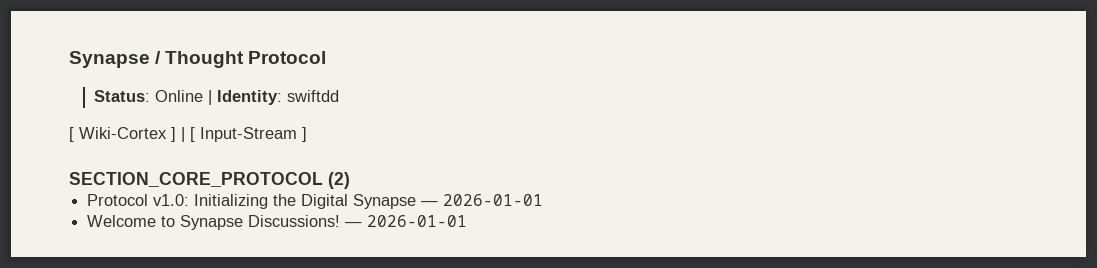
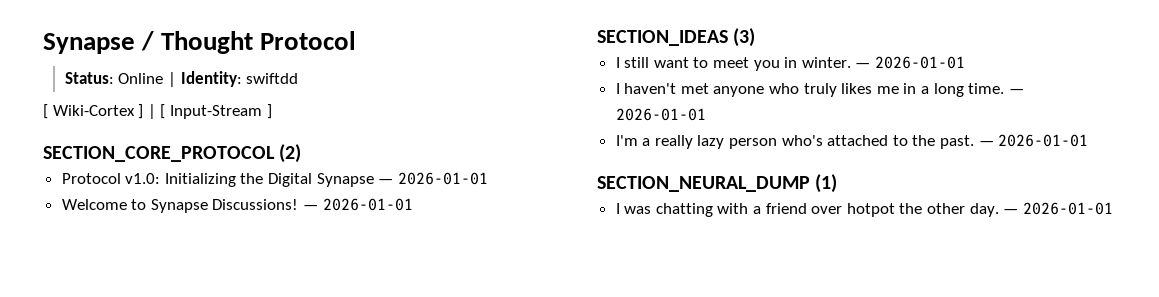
(468, 221) none -> [597,28,756,47] [615,56,966,71] [615,83,1024,97] [615,108,706,121] [615,134,1089,149] [597,174,838,193] [615,202,1113,217] // SECTION_IDEAS (3) // I still want to meet you in winter. — 2026-01-01 // I haven't met anyone who truly likes me in a long time. — 2026-01-01 // I'm a really lazy person who's attached to the past. — 2026-01-01 // SECTION_NEURAL_DUMP (1) // I was chatting with a friend over hotpot the other day. — 2026-01-01

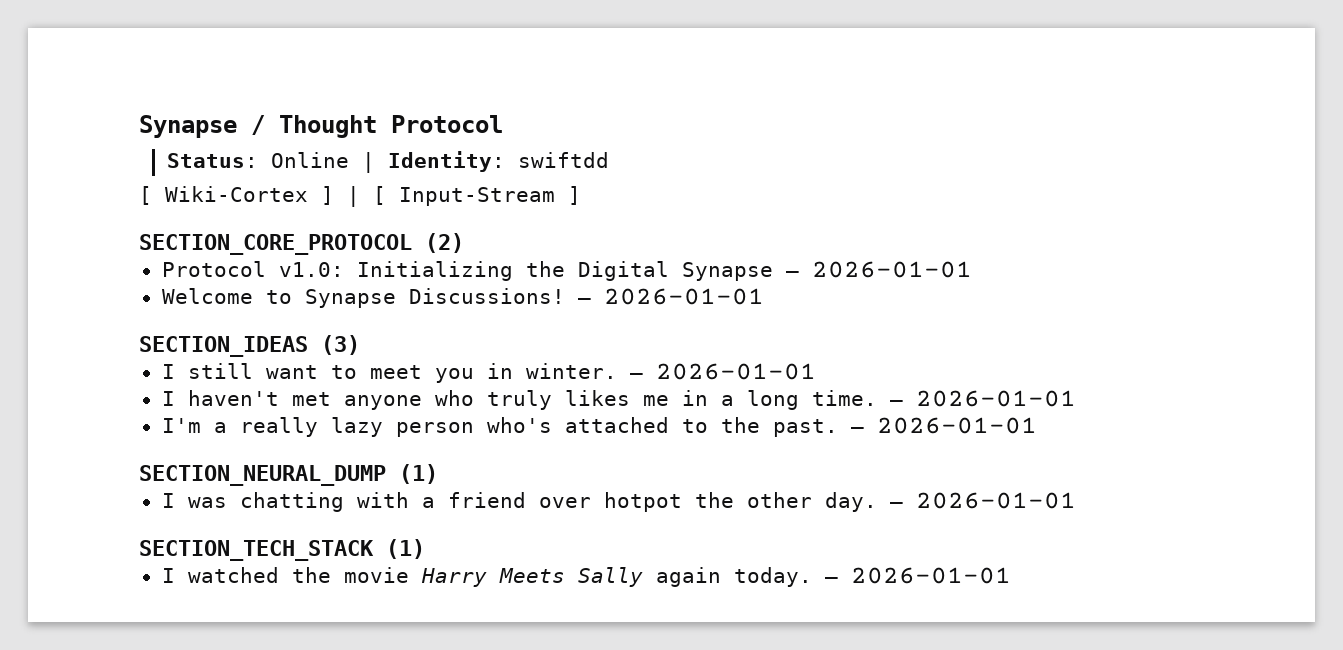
(1113, 208) none -> [139,539,425,561] [161,567,1011,587] // SECTION_TECH_STACK (1) // I watched the movie Harry Meets Sally again today. — 2026-01-01

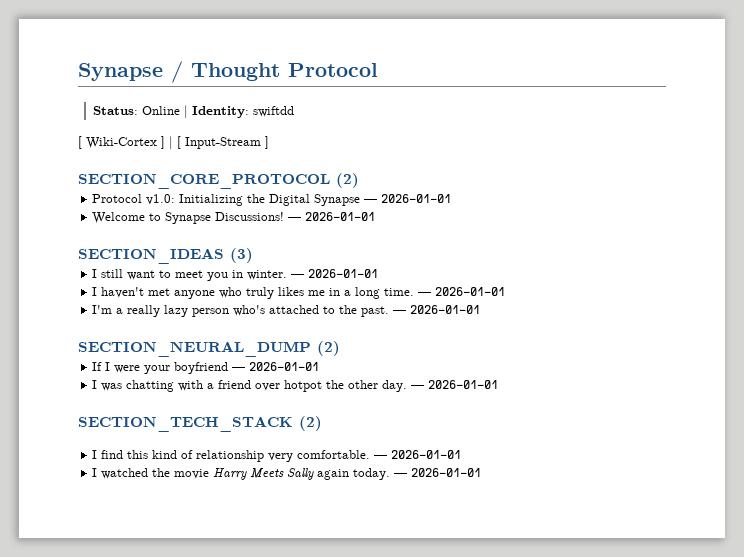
[399,464,438,484] (1) -> [317,341,340,356] [92,362,320,374] (2) // If I were your boyfriend — 2026-01-01
[386,539,425,559] (1) -> [299,416,322,431] [92,450,462,462] (2) // I find this kind of relationship very comfortable. — 2026-01-01

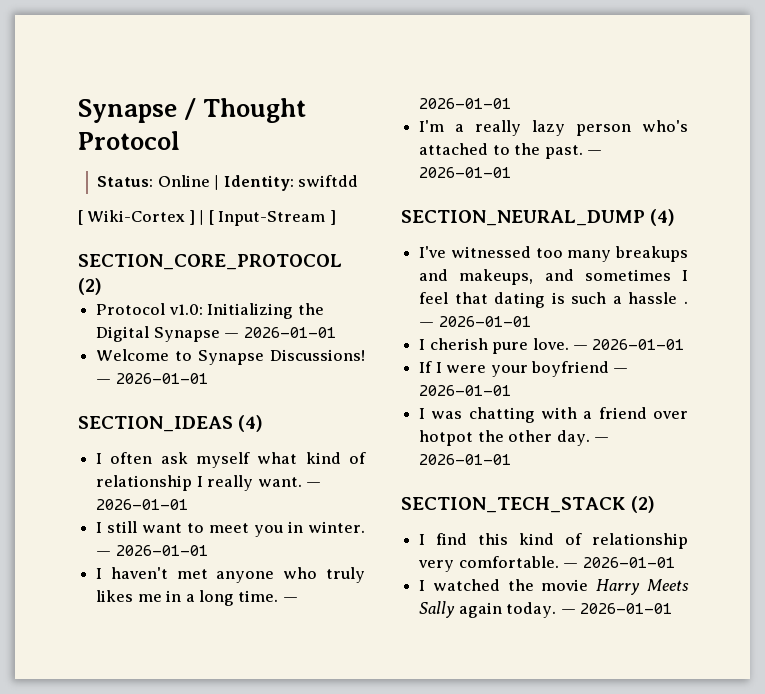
[230,248,253,263] (3) -> [238,415,264,432] [96,452,367,468] [96,475,321,491] [96,499,189,510] (4) // I often ask myself what kind of relationship I really want. — 2026-01-01
[317,341,340,356] (2) -> [650,209,676,226] [419,246,688,262] [419,269,688,285] [419,292,688,308] [419,316,531,327] [419,338,685,354] (4) // I've witnessed too many breakups and makeups, and sometimes I feel that dating is such a hassle . — 2026-01-01 // I cherish pure love. — 2026-01-01

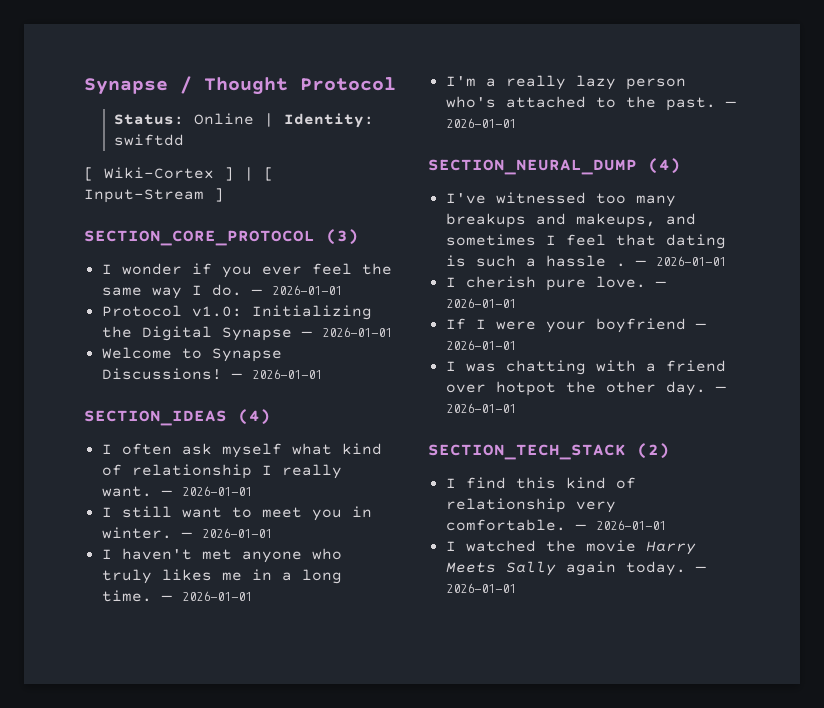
[78,278,102,295] (2) -> [326,229,359,245] [101,263,392,278] [101,284,342,299] (3) // I wonder if you ever feel the same way I do. — 2026-01-01

